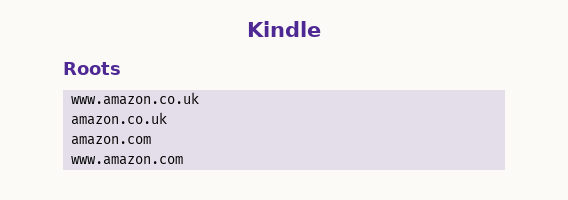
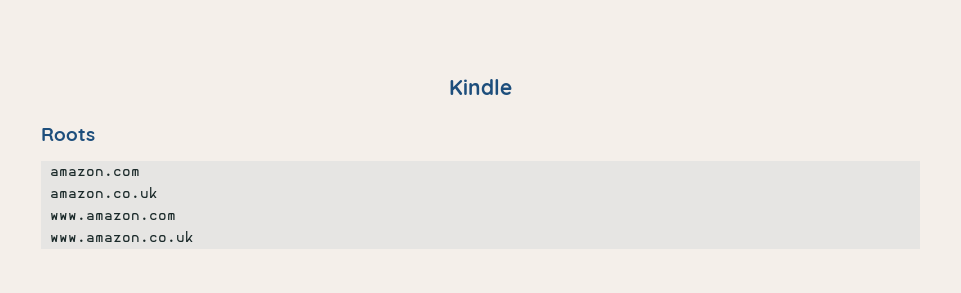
[70,92,199,105] www.amazon.co.uk -> [50,169,140,176] amazon.com
[70,136,151,145] [70,156,183,165] amazon.com // www.amazon.com -> [50,213,176,220] [50,231,194,242] www.amazon.com // www.amazon.co.uk

